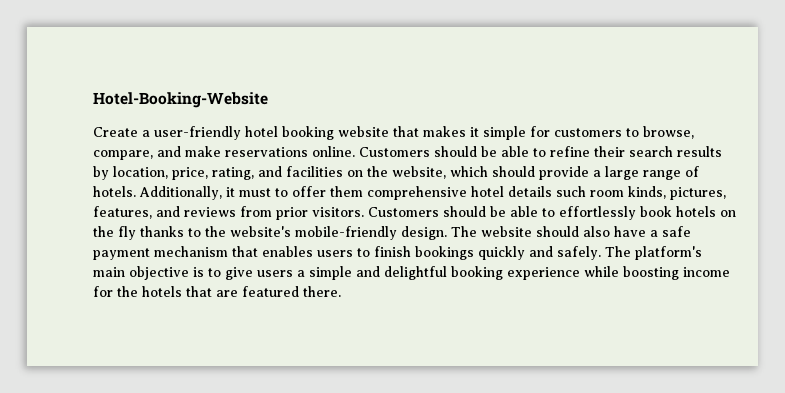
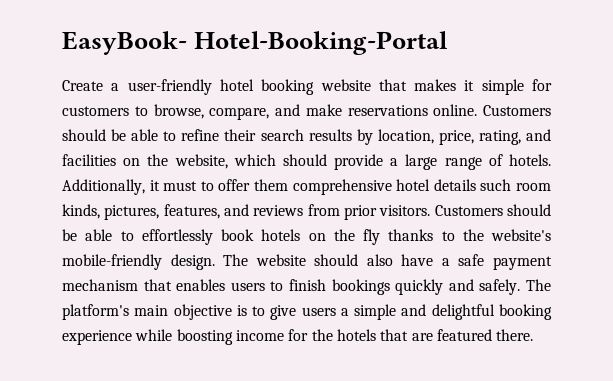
[93,92,268,108] Hotel-Booking-Website -> [62,31,449,55] EasyBook- Hotel-Booking-Portal

